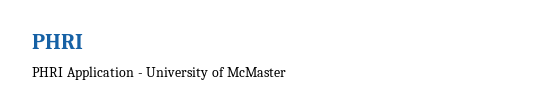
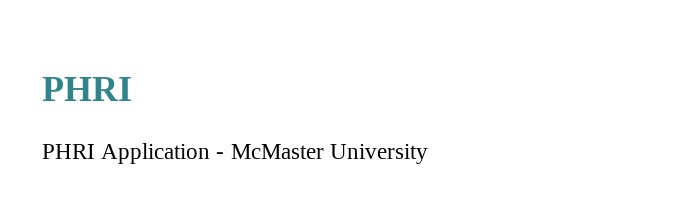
[146,67,286,80] University of McMaster -> [230,144,428,164] McMaster University

